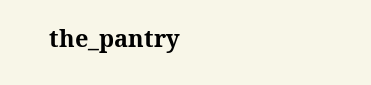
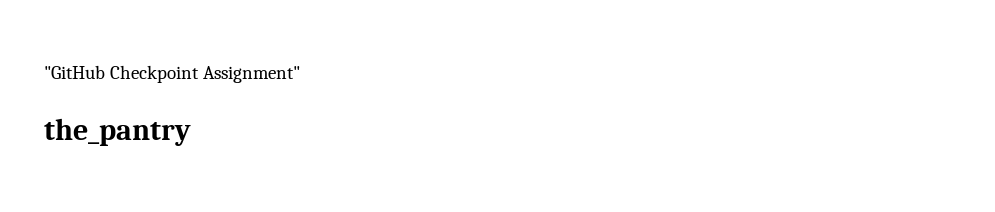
(49, 41) none -> [44,65,301,83] "GitHub Checkpoint Assignment" //

